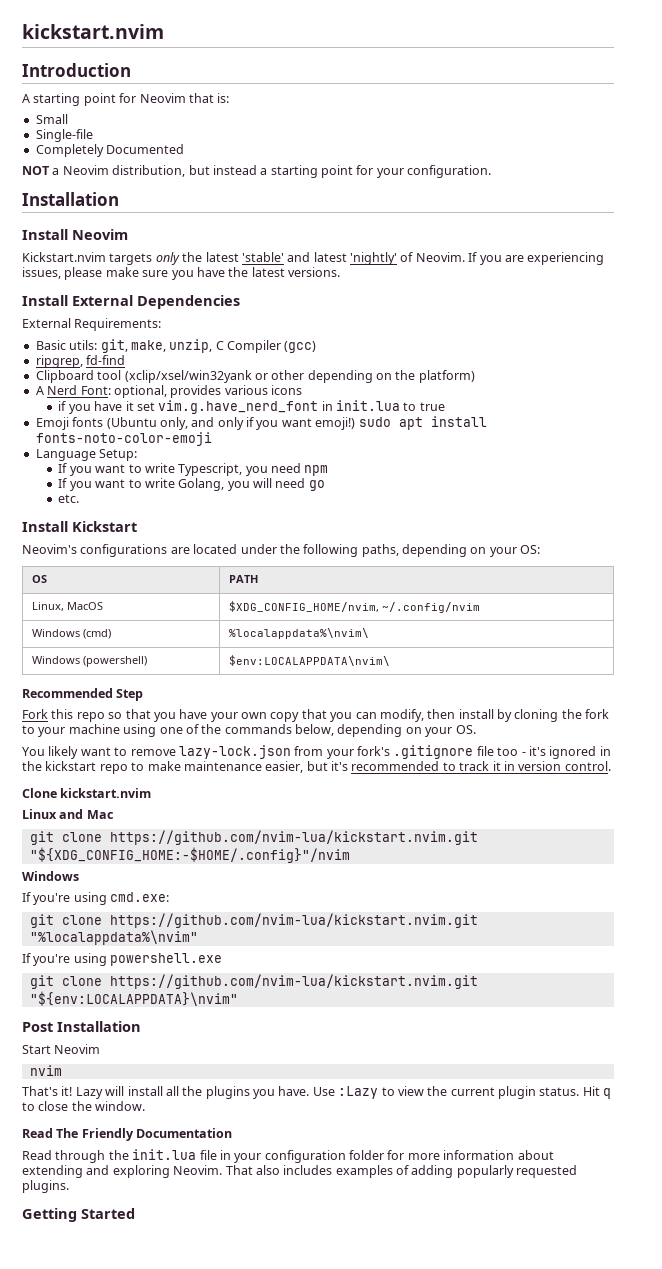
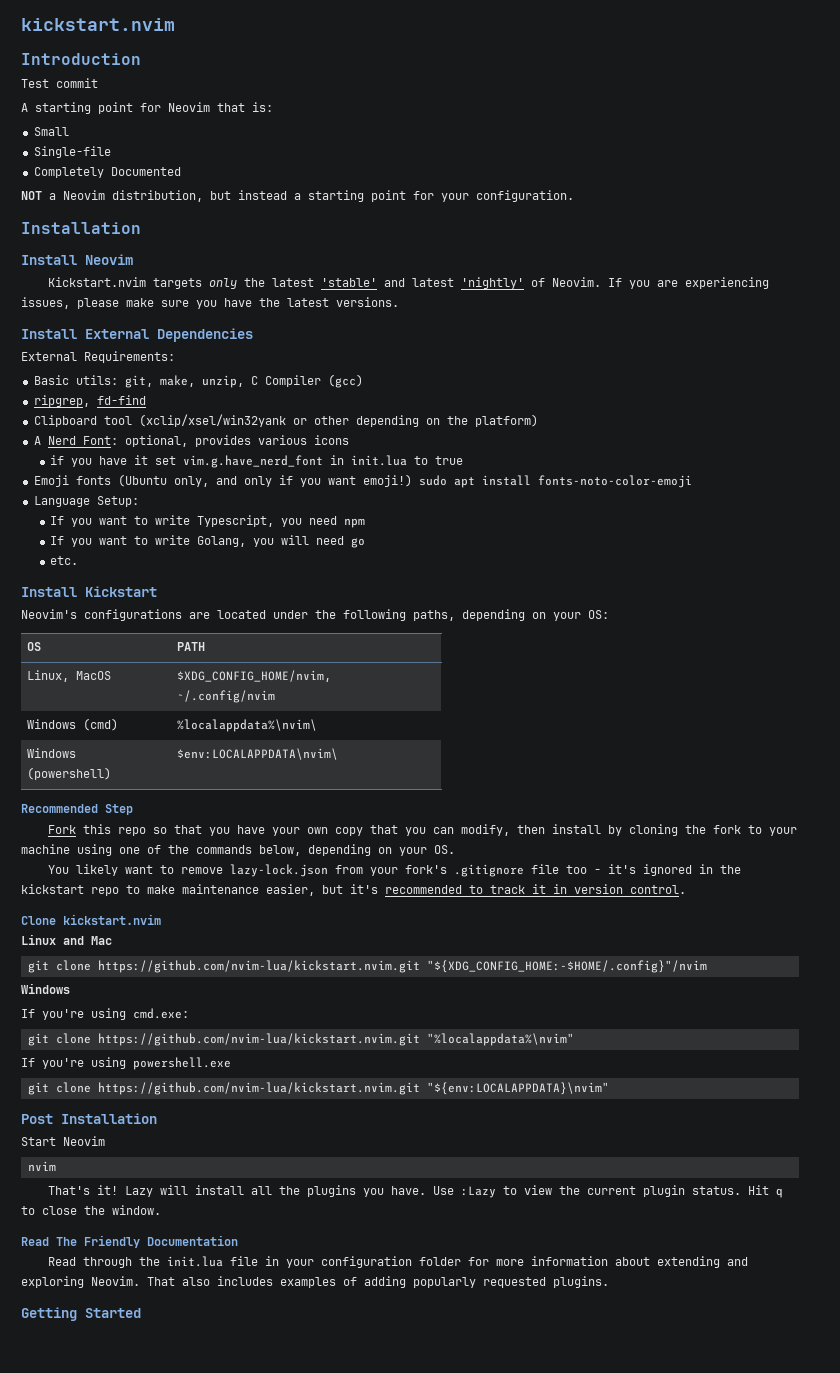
(131, 70) none -> [21,78,98,88] // Test commit

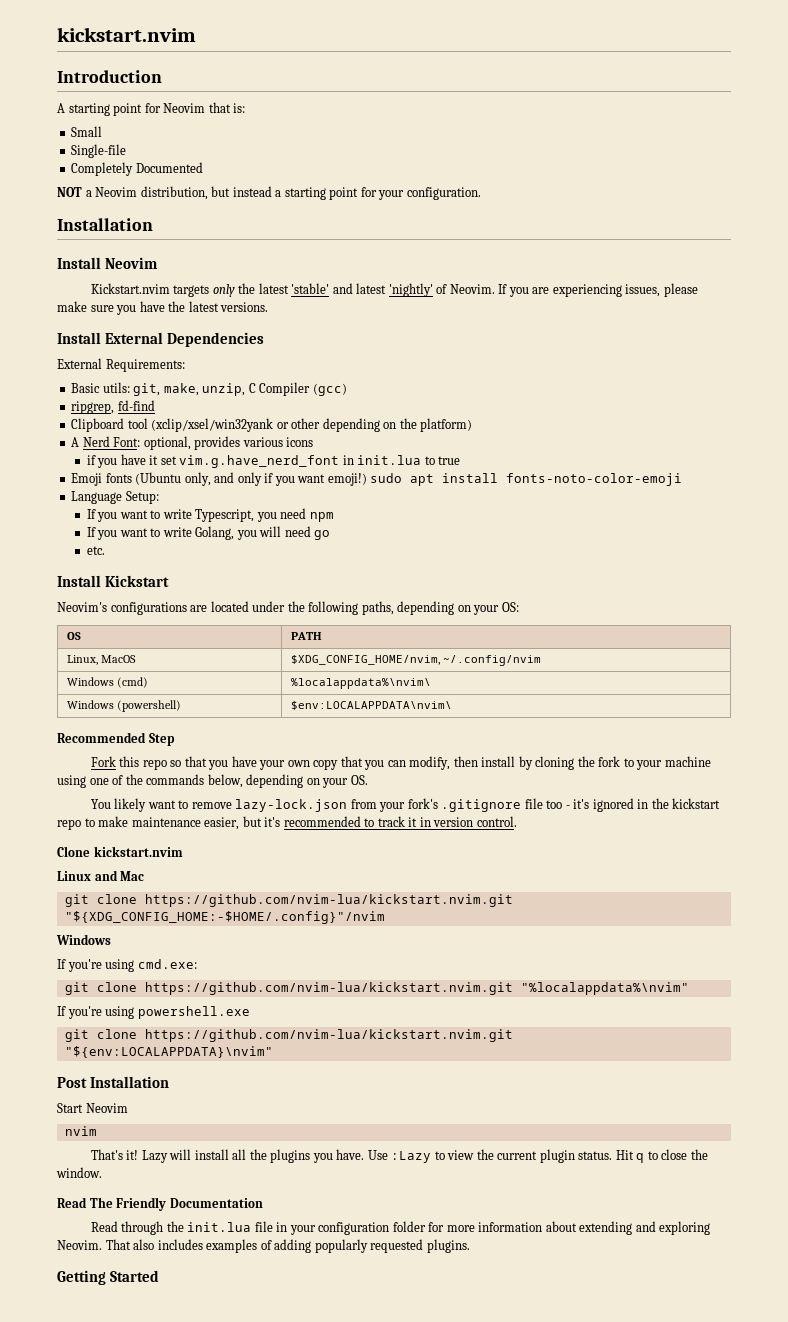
[21,78,98,88] // Test commit -> (162, 76) none

